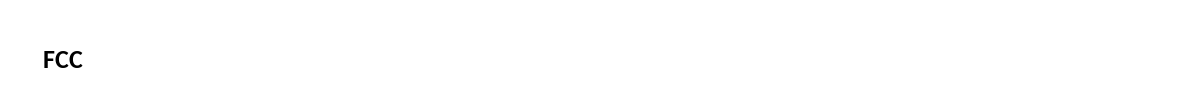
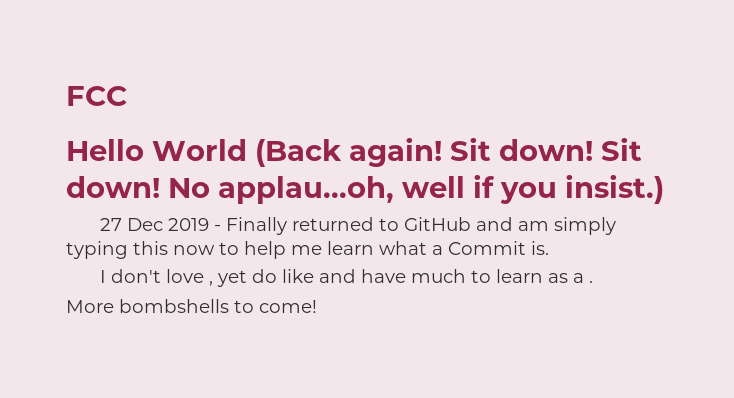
(83, 59) none -> [66,137,642,167] [66,174,664,204] [100,217,617,235] [66,241,549,259] [100,269,594,287] [66,299,317,313] // Hello World (Back again! Sit down! Sit down! No applau...oh, well if you insist.) // 27 Dec 2019 - Finally returned to GitHub and am simply typing this now to help me learn what a Commit is. // I don't love , yet do like and have much to learn as a . // More bombshells to come!

